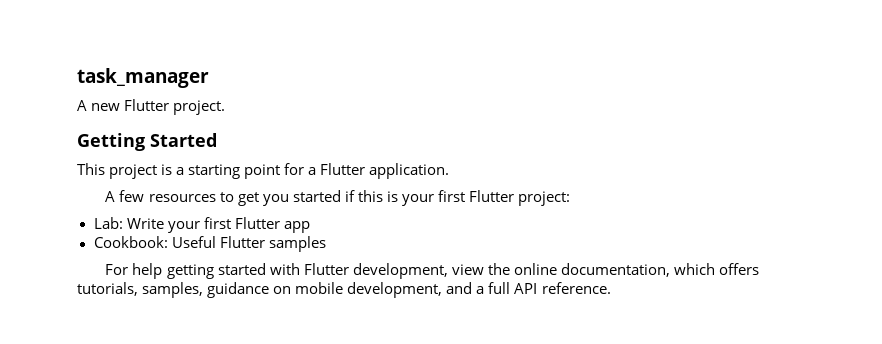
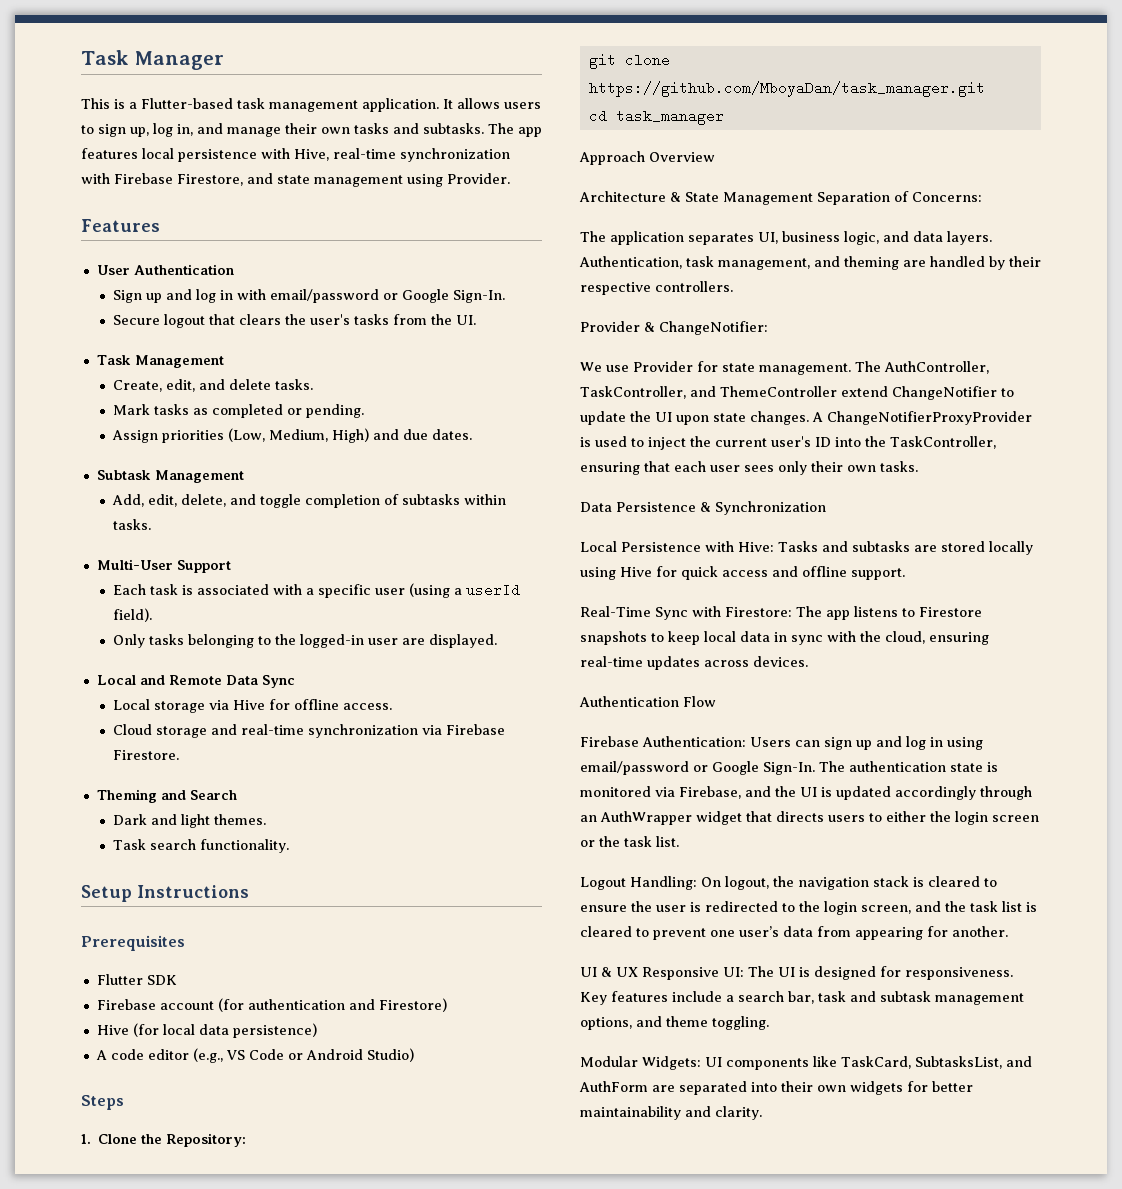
[77,68,209,88] [77,99,226,115] [77,133,217,151] [77,163,450,179] [105,190,571,206] [93,217,310,233] [93,236,326,252] [105,263,760,279] [77,282,611,298] task_manager // A new Flutter project. // Getting Started // This project is a starting point for a Flutter application. // A few resources to get you started if this is your first Flutter project: // Lab: Write your first Flutter app // Cookbook: Useful Flutter samples // For help getting started with Flutter development, view the online documentation, which offers tutorials, samples, guidance on mobile development, and a full API reference. -> [81,50,224,70] [81,98,541,112] [81,123,542,137] [81,148,510,162] [81,173,510,187] [81,219,160,232] [96,264,234,275] [113,289,506,303] [113,314,477,328] [96,355,224,368] [113,379,314,392] [113,404,365,418] [112,428,473,443] [96,470,244,483] [112,494,507,508] [113,519,152,530] [96,559,231,573] [113,583,521,598] [113,608,153,622] [113,634,498,648] [96,675,295,688] [113,699,393,713] [113,724,506,738] [113,750,180,760] [96,789,237,803] [113,814,267,828] [113,839,290,853] [81,885,249,902] [81,935,185,951] [96,974,177,985] [96,998,447,1012] [96,1023,317,1038] [95,1048,414,1063] [81,1095,124,1110] [81,1133,247,1147] [588,53,670,69] [588,81,985,97] [588,109,724,125] [579,151,715,165] [579,191,982,205] [580,231,992,245] [579,256,1041,270] [580,281,733,295] [580,321,768,335] [580,361,989,375] [580,386,1014,400] [580,411,1032,425] [580,436,996,450] [580,461,918,475] [580,501,826,515] [580,541,1033,555] [580,566,905,580] [580,606,982,620] [580,631,989,645] [580,656,808,670] [579,696,716,707] [580,736,983,750] [580,761,998,775] [580,786,1032,800] [580,811,1039,825] [580,836,679,847] [580,876,997,890] [580,901,1037,915] [580,926,1008,940] [580,966,1013,980] [580,991,1024,1005] [580,1016,769,1030] [580,1056,1032,1070] [579,1081,973,1095] [580,1106,762,1120] Task Manager // This is a Flutter-based task management application. It allows users to sign up, log in, and manage their own tasks and subtasks. The app features local persistence with Hive, real-time synchronization with Firebase Firestore, and state management using Provider. // Features // User Authentication // Sign up and log in with email/password or Google Sign-In. // Secure logout that clears the user's tasks from the UI. // Task Management // Create, edit, and delete tasks. // Mark tasks as completed or pending. // Assign priorities (Low, Medium, High) and due dates. // Subtask Management // Add, edit, delete, and toggle completion of subtasks within tasks. // Multi-User Support // Each task is associated with a specific user (using a userId field). // Only tasks belonging to the logged-in user are displayed. // Local and Remote Data Sync // Local storage via Hive for offline access. // Cloud storage and real-time synchronization via Firebase Firestore. // Theming and Search // Dark and light themes. // Task search functionality. // Setup Instructions // Prerequisites // Flutter SDK // Firebase account (for authentication and Firestore) // Hive (for local data persistence) // A code editor (e.g., VS Code or Android Studio) // Steps // 1. Clone the Repository: // git clone https://github.com/MboyaDan/task_manager.git // cd task_manager // Approach Overview // Architecture & State Management Separation of Concerns: // The application separates UI, business logic, and data layers. Authentication, task management, and theming are handled by their respective controllers. // Provider & ChangeNotifier: // We use Provider for state management. The AuthController, TaskController, and ThemeController extend ChangeNotifier to update the UI upon state changes. A ChangeNotifierProxyProvider is used to inject the current user's ID into the TaskController, ensuring that each user sees only their own tasks. // Data Persistence & Synchronization // Local Persistence with Hive: Tasks and subtasks are stored locally using Hive for quick access and offline support. // Real-Time Sync with Firestore: The app listens to Firestore snapshots to keep local data in sync with the cloud, ensuring real-time updates across devices. // Authentication Flow // Firebase Authentication: Users can sign up and log in using email/password or Google Sign-In. The authentication state is monitored via Firebase, and the UI is updated accordingly through an AuthWrapper widget that directs users to either the login screen or the task list. // Logout Handling: On logout, the navigation stack is cleared to ensure the user is redirected to the login screen, and the task list is cleared to prevent one user’s data from appearing for another. // UI & UX Responsive UI: The UI is designed for responsiveness. Key features include a search bar, task and subtask management options, and theme toggling. // Modular Widgets: UI components like TaskCard, SubtasksList, and AuthForm are separated into their own widgets for better maintainability and clarity.

